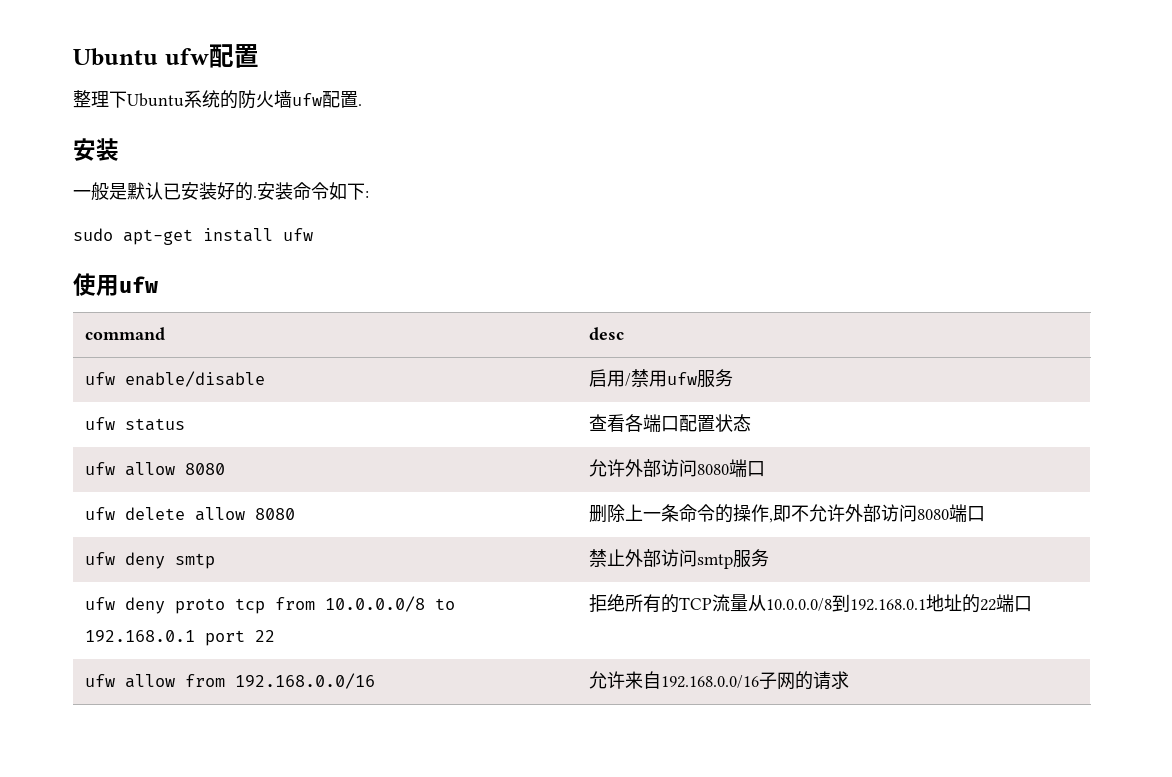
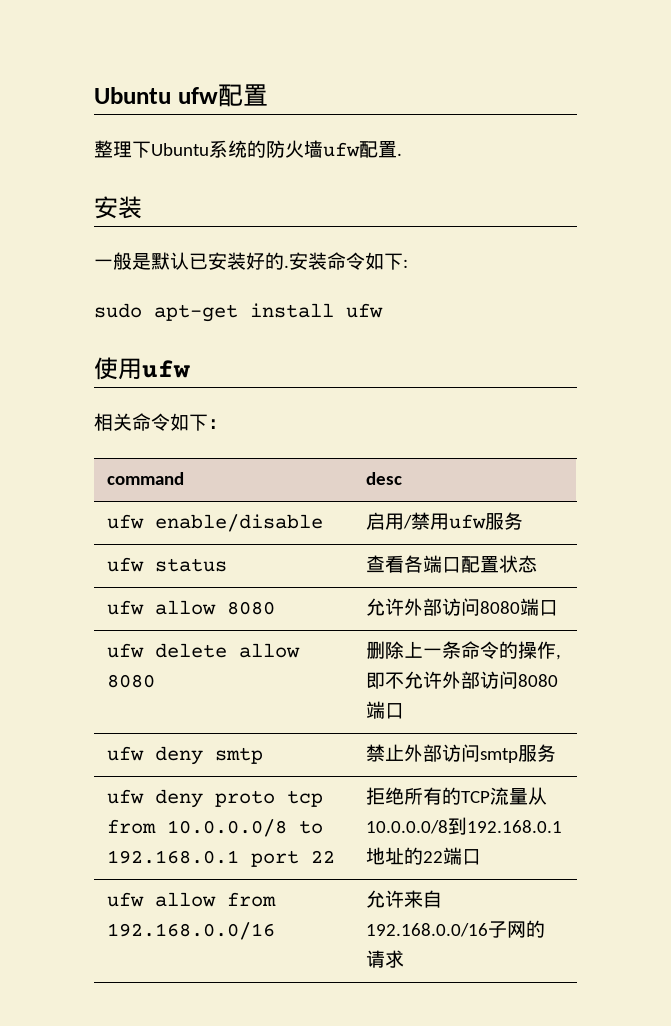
(158, 284) none -> [94,413,227,431] // 相关命令如下：

